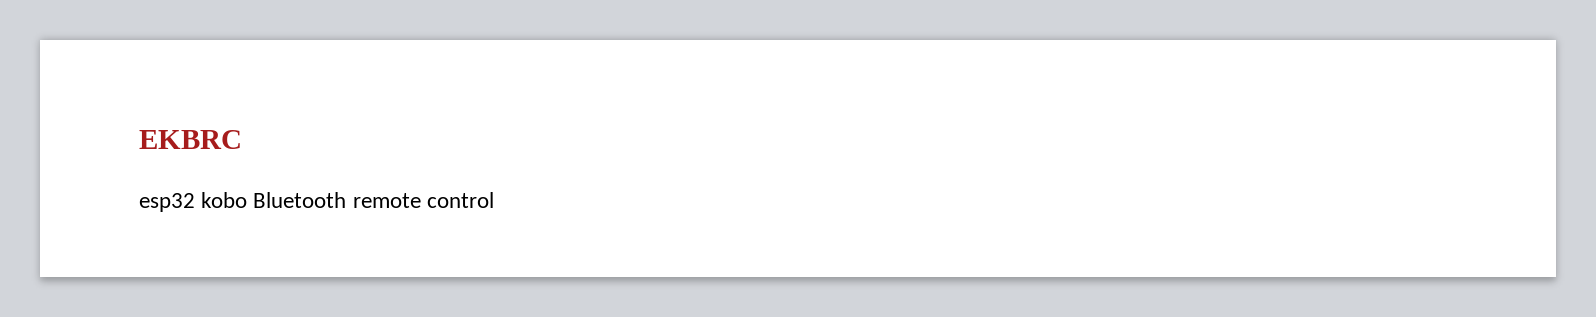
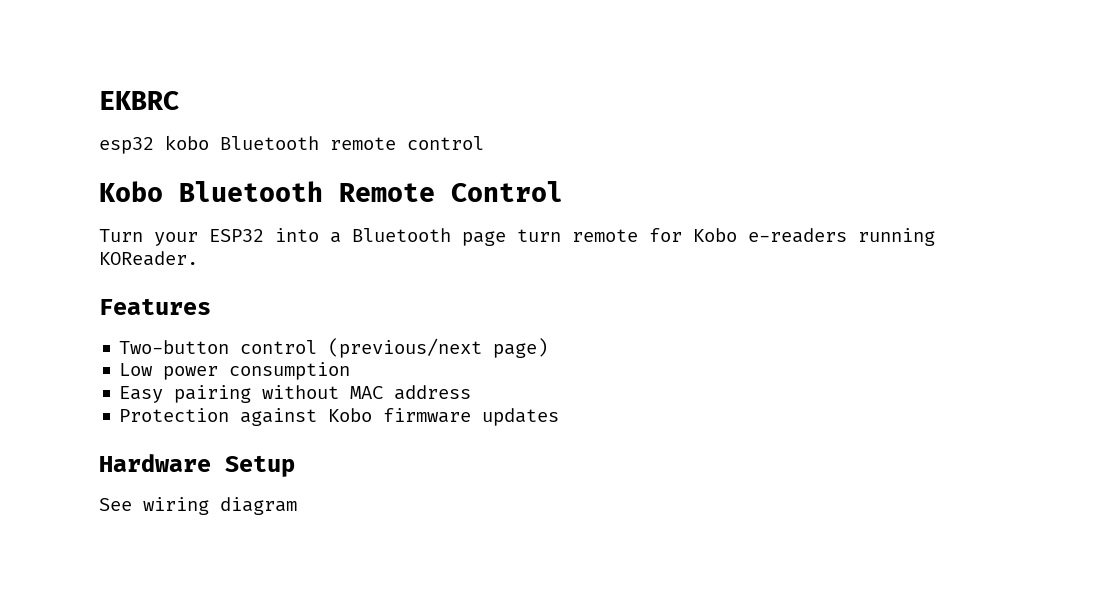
(494, 200) none -> [99,181,563,202] [99,228,935,246] [99,251,198,266] [99,298,211,315] [119,338,549,358] [119,362,351,380] [119,385,472,403] [119,408,560,426] [99,454,295,477] [99,497,297,515] // Kobo Bluetooth Remote Control // Turn your ESP32 into a Bluetooth page turn remote for Kobo e-readers running KOReader. // Features // Two-button control (previous/next page) // Low power consumption // Easy pairing without MAC address // Protection against Kobo firmware updates // Hardware Setup // See wiring diagram

